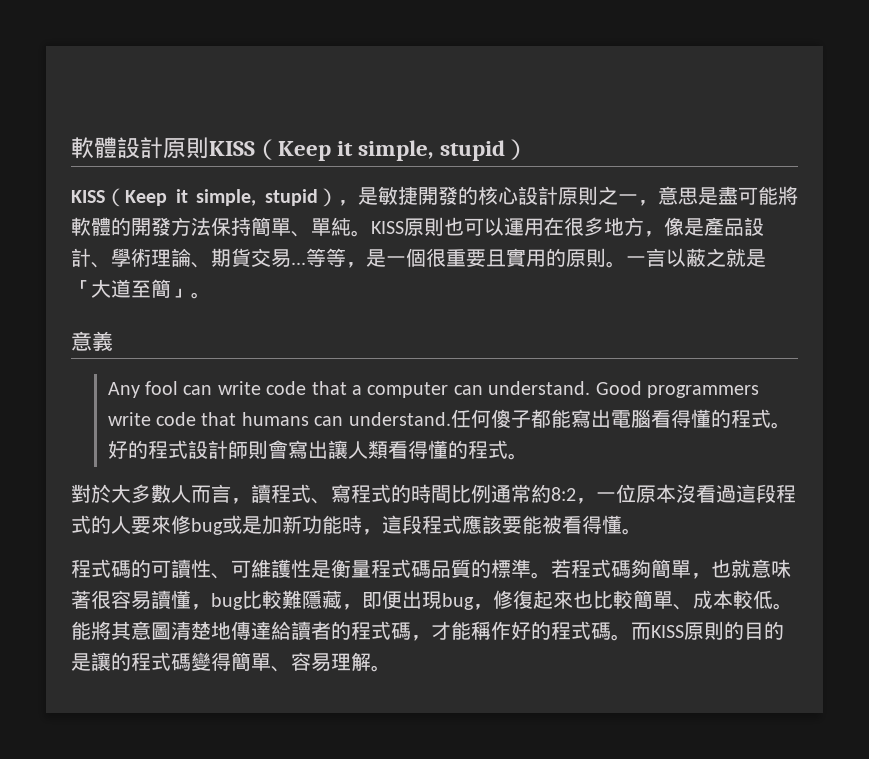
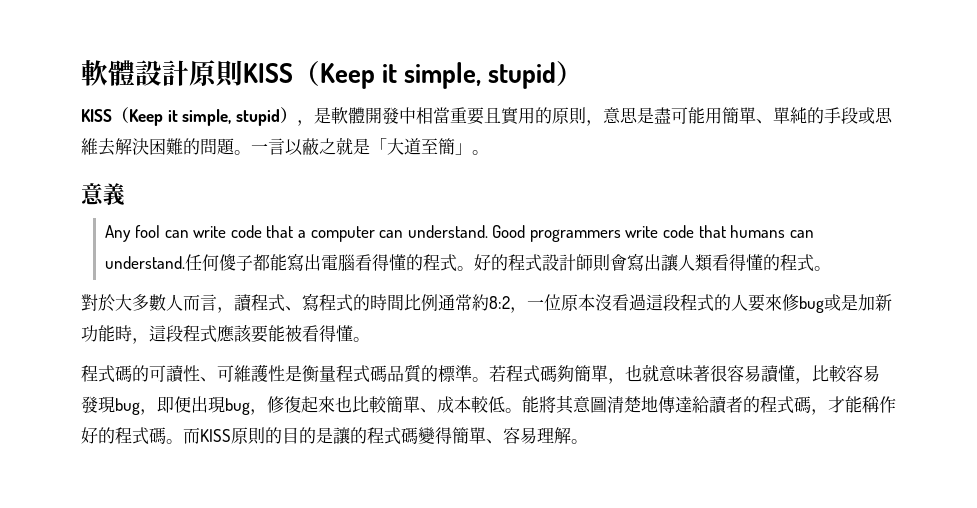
[378,186,798,206] [71,217,764,237] [71,248,606,268] 敏捷開發的核心設計原則之一，意思是盡可能將軟體的開發方法保持簡單、單純。KISS原則也可以運用在很多地方，像是產品設計、學術理論、期貨交易...等等，是一個很重要且實用的原則 -> [330,107,893,126] [81,138,235,156] 軟體開發中相當重要且實用的原則，意思是盡可能用簡單、單純的手段或思維去解決困難的問題
[211,590,342,610] bug比較難隱藏 -> [812,365,880,382] [81,396,140,415] 比較容易發現bug

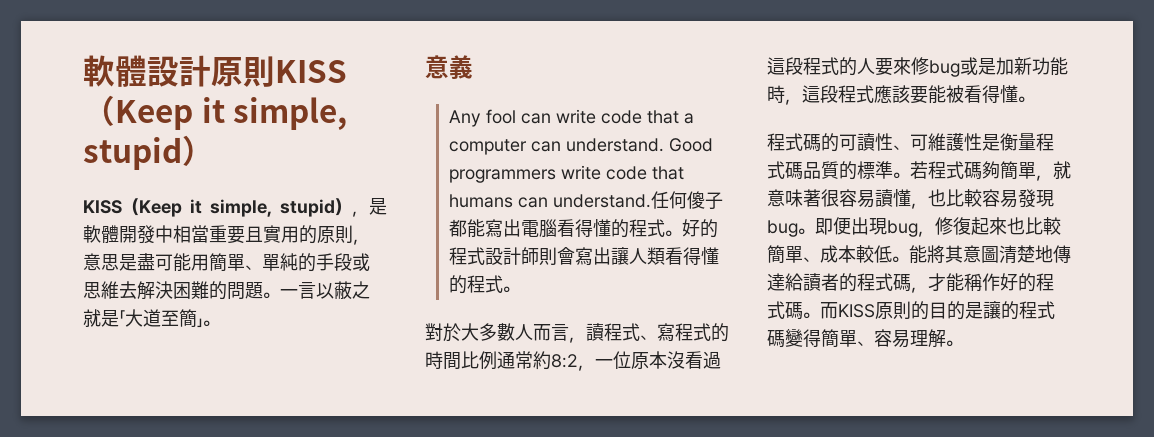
[625,365,642,382] 也 -> (1053, 178) none
(812, 381) none -> [928,189,946,207] 也
[140,409,157,415] ， -> [798,228,815,235] 。

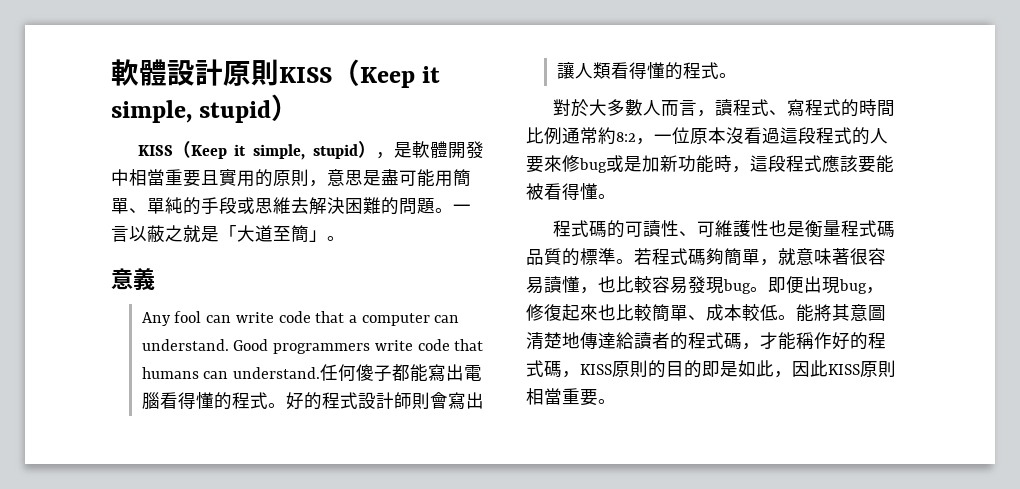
(982, 142) none -> [768,220,787,237] 也
[803,302,838,319] 。而 -> [562,371,580,378] ，
[965,301,1055,320] [767,328,946,348] 是讓的程式碼變得簡單、容易理解 -> [702,360,896,378] [526,388,598,406] 即是如此，因此KISS原則相當重要

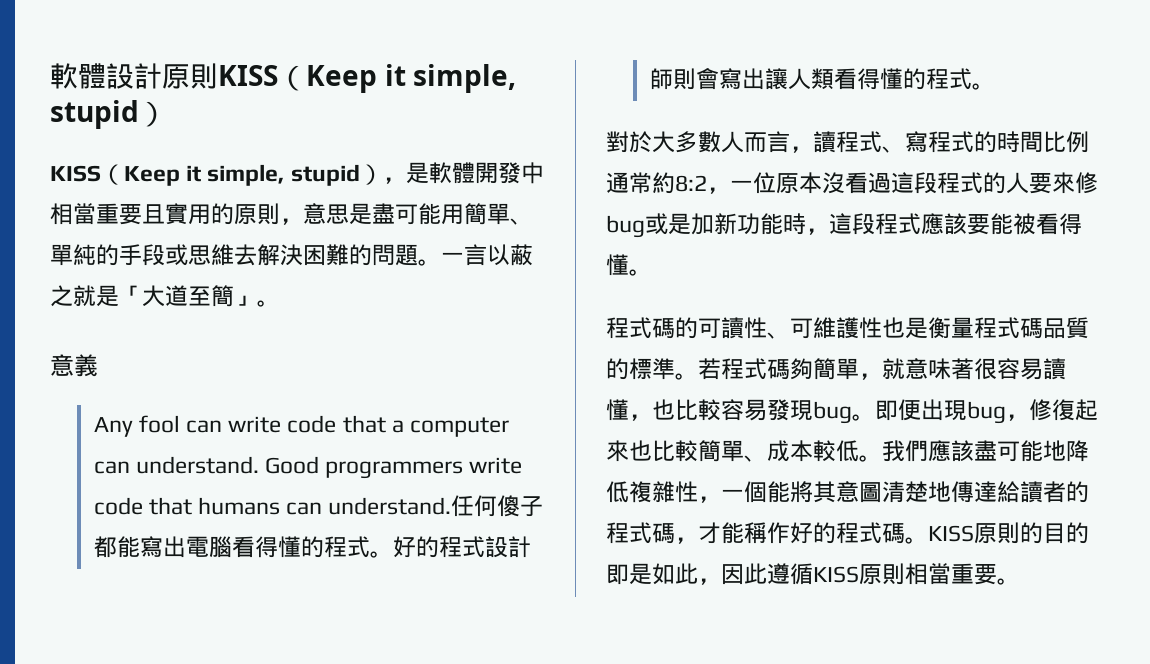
(796, 317) none -> [882,440,1089,462] [606,481,767,503] 我們應該盡可能地降低複雜性，一個
[562,371,580,378] ， -> [905,537,928,544] 。
(828, 368) none -> [767,563,813,585] 遵循

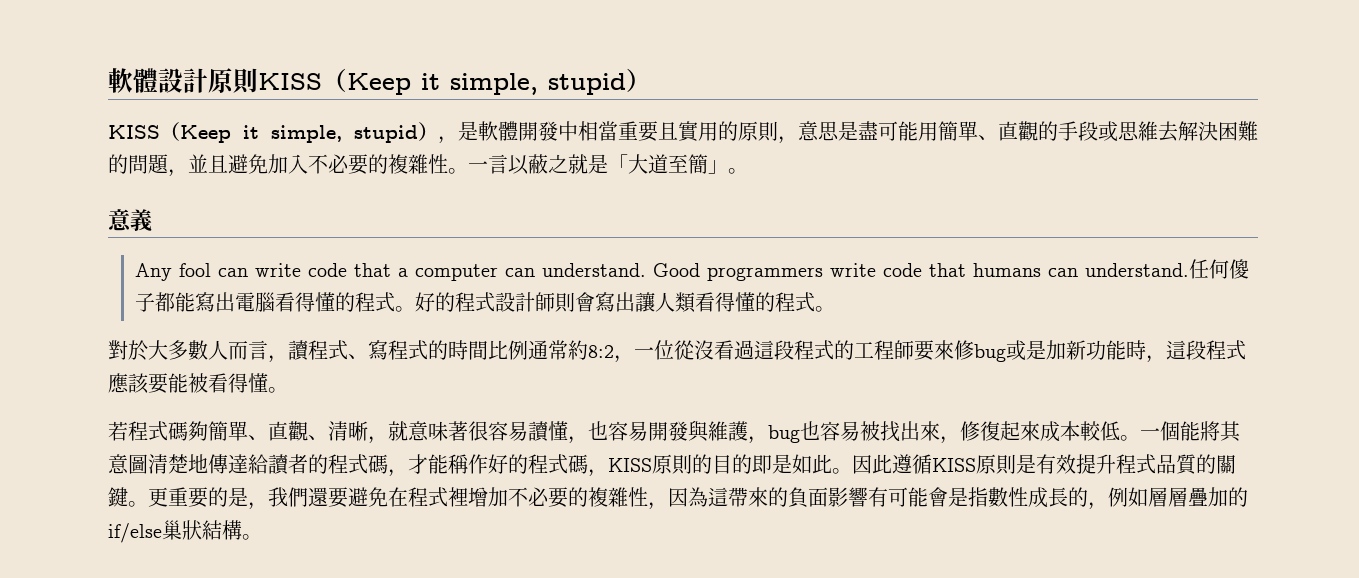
[50,244,96,266] 單純 -> [998,121,1038,141] 直觀
(418, 255) none -> [168,154,448,177] ，並且避免加入不必要的複雜性
[776,172,822,194] 原本 -> [674,340,695,360] 從
[1006,172,1029,194] 人 -> [854,340,914,360] 工程師
[606,317,1089,339] [606,358,698,380] 程式碼的可讀性、可維護性也是衡量程式碼品質的標準。 -> (288, 390) none
(859, 369) none -> [248,421,368,441] 、直觀、清晰
[675,399,1098,424] [606,440,1089,462] [606,481,721,503] 比較容易發現bug。即便出現bug，修復起來也比較簡單、成本較低。我們應該盡可能地降低複雜性， -> [608,420,1140,444] 容易開發與維護，bug也容易被找出來，修復起來成本較低。
[905,537,928,544] 。 -> [588,469,608,477] ，
[698,578,721,585] ， -> [832,468,852,474] 。
[905,563,997,585] 相當重要 -> [1016,454,1236,475] [108,487,1248,510] [108,520,242,543] 是有效提升程式品質的關鍵。更重要的是，我們還要避免在程式裡增加不必要的複雜性，因為這帶來的負面影響有可能會是指數性成長的，例如層層疊加的if/else巢狀結構

